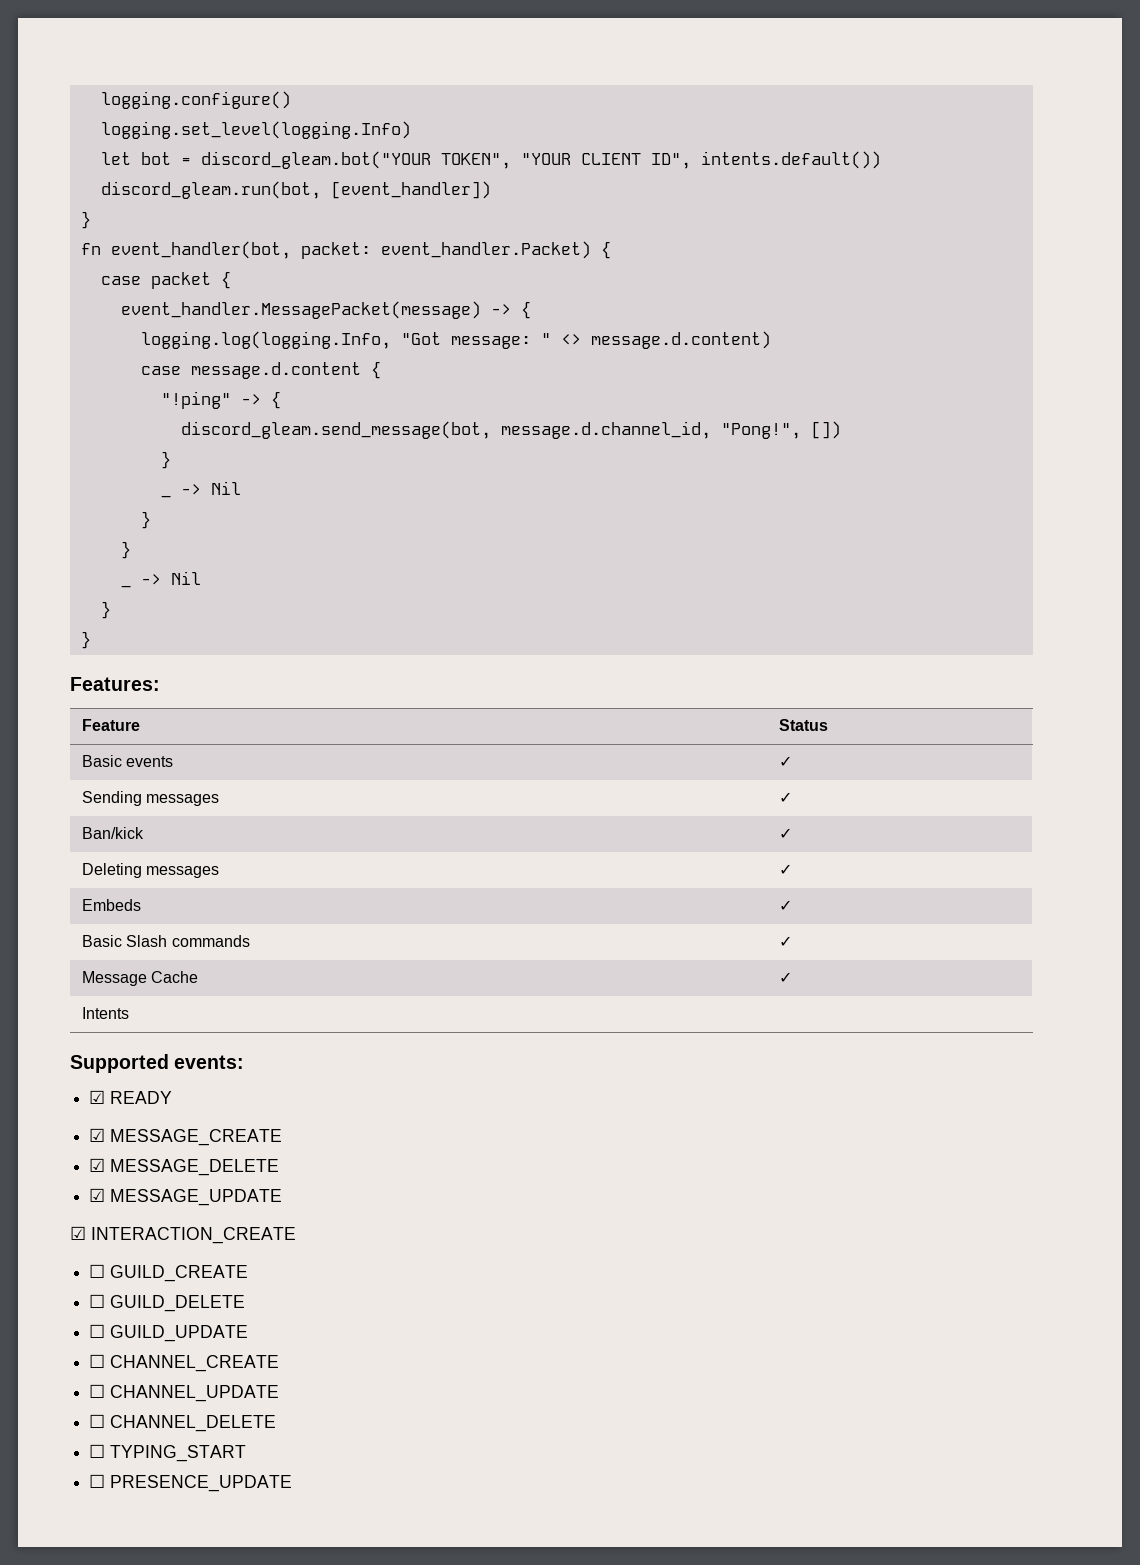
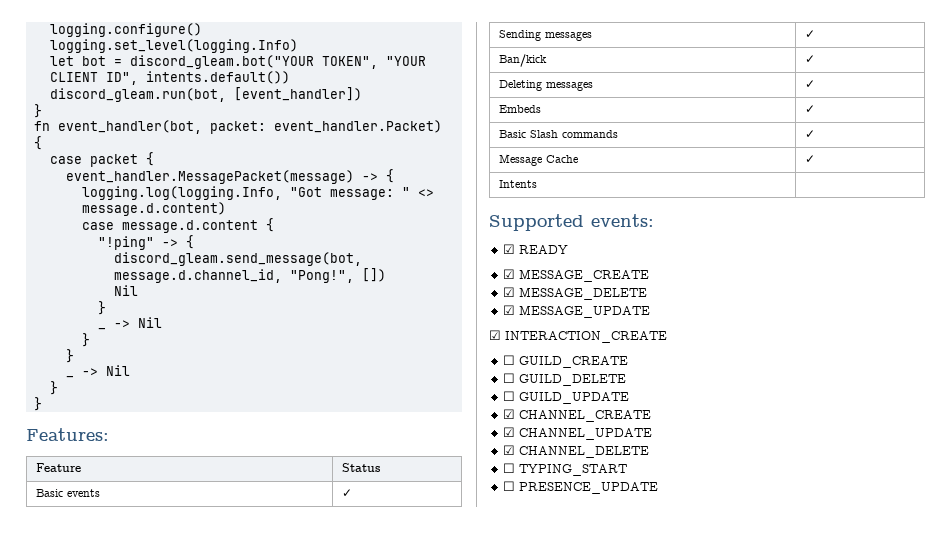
(841, 430) none -> [113,285,138,296] // Nil
[89,1354,106,1368] ☐ -> [503,409,516,419] ☑
[89,1384,106,1398] ☐ -> [503,427,516,437] ☑
[89,1414,106,1428] ☐ -> [503,445,516,455] ☑

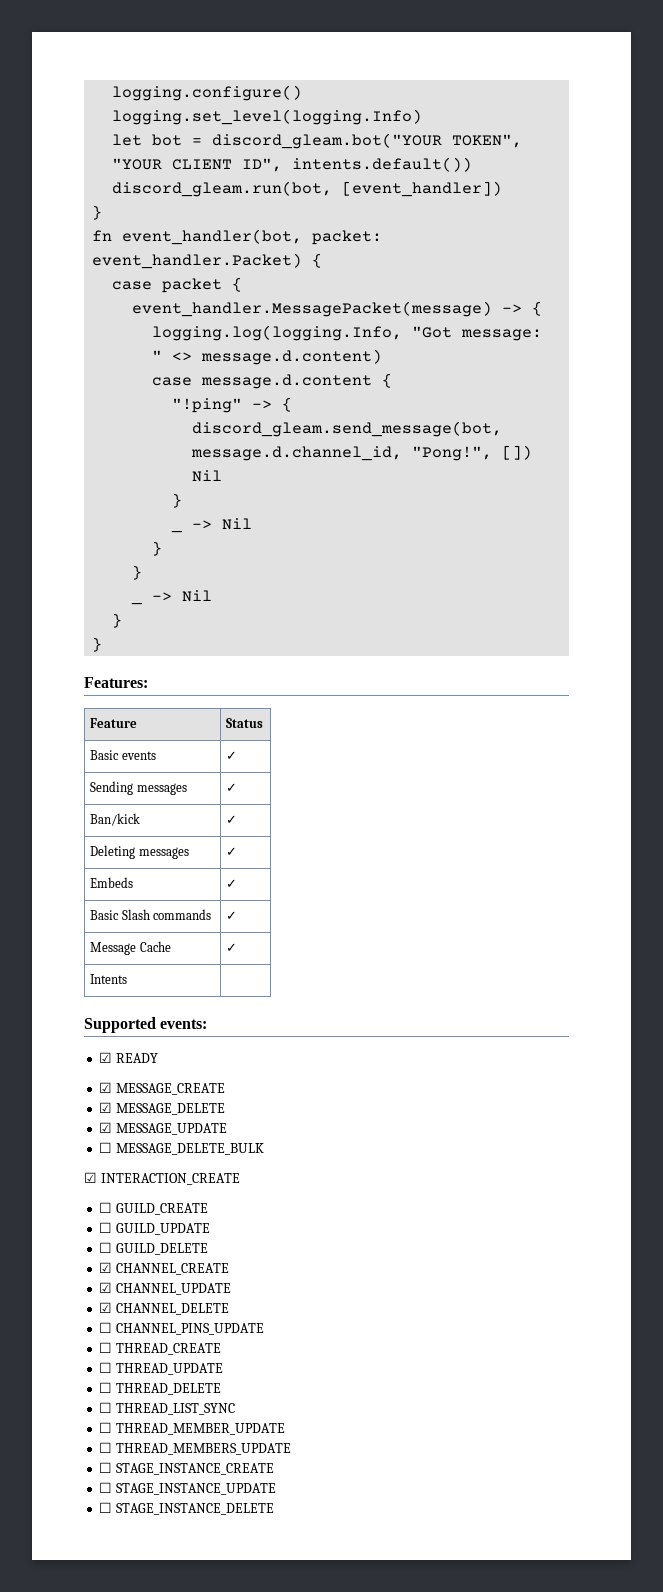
(651, 311) none -> [99,1142,265,1155] // ☐ MESSAGE_DELETE_BULK
[519,374,627,386] [503,391,630,404] GUILD_DELETE // ☐ GUILD_UPDATE -> [116,1223,211,1235] [99,1242,209,1255] GUILD_UPDATE // ☐ GUILD_DELETE
[519,464,628,476] [503,481,659,494] TYPING_START // ☐ PRESENCE_UPDATE -> [116,1323,265,1335] [99,1342,222,1355] [99,1362,224,1375] [99,1382,222,1395] [99,1402,236,1415] [99,1422,286,1435] [99,1442,292,1455] [99,1462,275,1475] [99,1482,277,1495] [99,1502,275,1515] CHANNEL_PINS_UPDATE // ☐ THREAD_CREATE // ☐ THREAD_UPDATE // ☐ THREAD_DELETE // ☐ THREAD_LIST_SYNC // ☐ THREAD_MEMBER_UPDATE // ☐ THREAD_MEMBERS_UPDATE // ☐ STAGE_INSTANCE_CREATE // ☐ STAGE_INSTANCE_UPDATE // ☐ STAGE_INSTANCE_DELETE

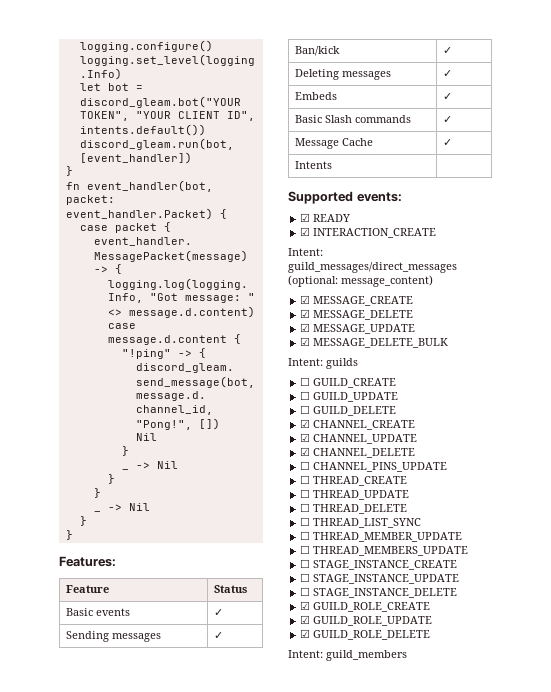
(159, 1058) none -> [300,227,437,238] [288,248,323,256] [288,262,457,273] [288,275,433,287] // ☑ INTERACTION_CREATE // Intent: guild_messages/direct_messages (optional: message_content)
[99,1142,113,1153] ☐ -> [300,337,311,346] ☑
[84,1172,240,1185] ☑ INTERACTION_CREATE -> [288,358,358,369] Intent: guilds
(275, 1509) none -> [300,601,431,612] [300,615,433,626] [300,629,431,640] [288,650,407,661] // ☑ GUILD_ROLE_CREATE // ☑ GUILD_ROLE_UPDATE // ☑ GUILD_ROLE_DELETE // Intent: guild_members

